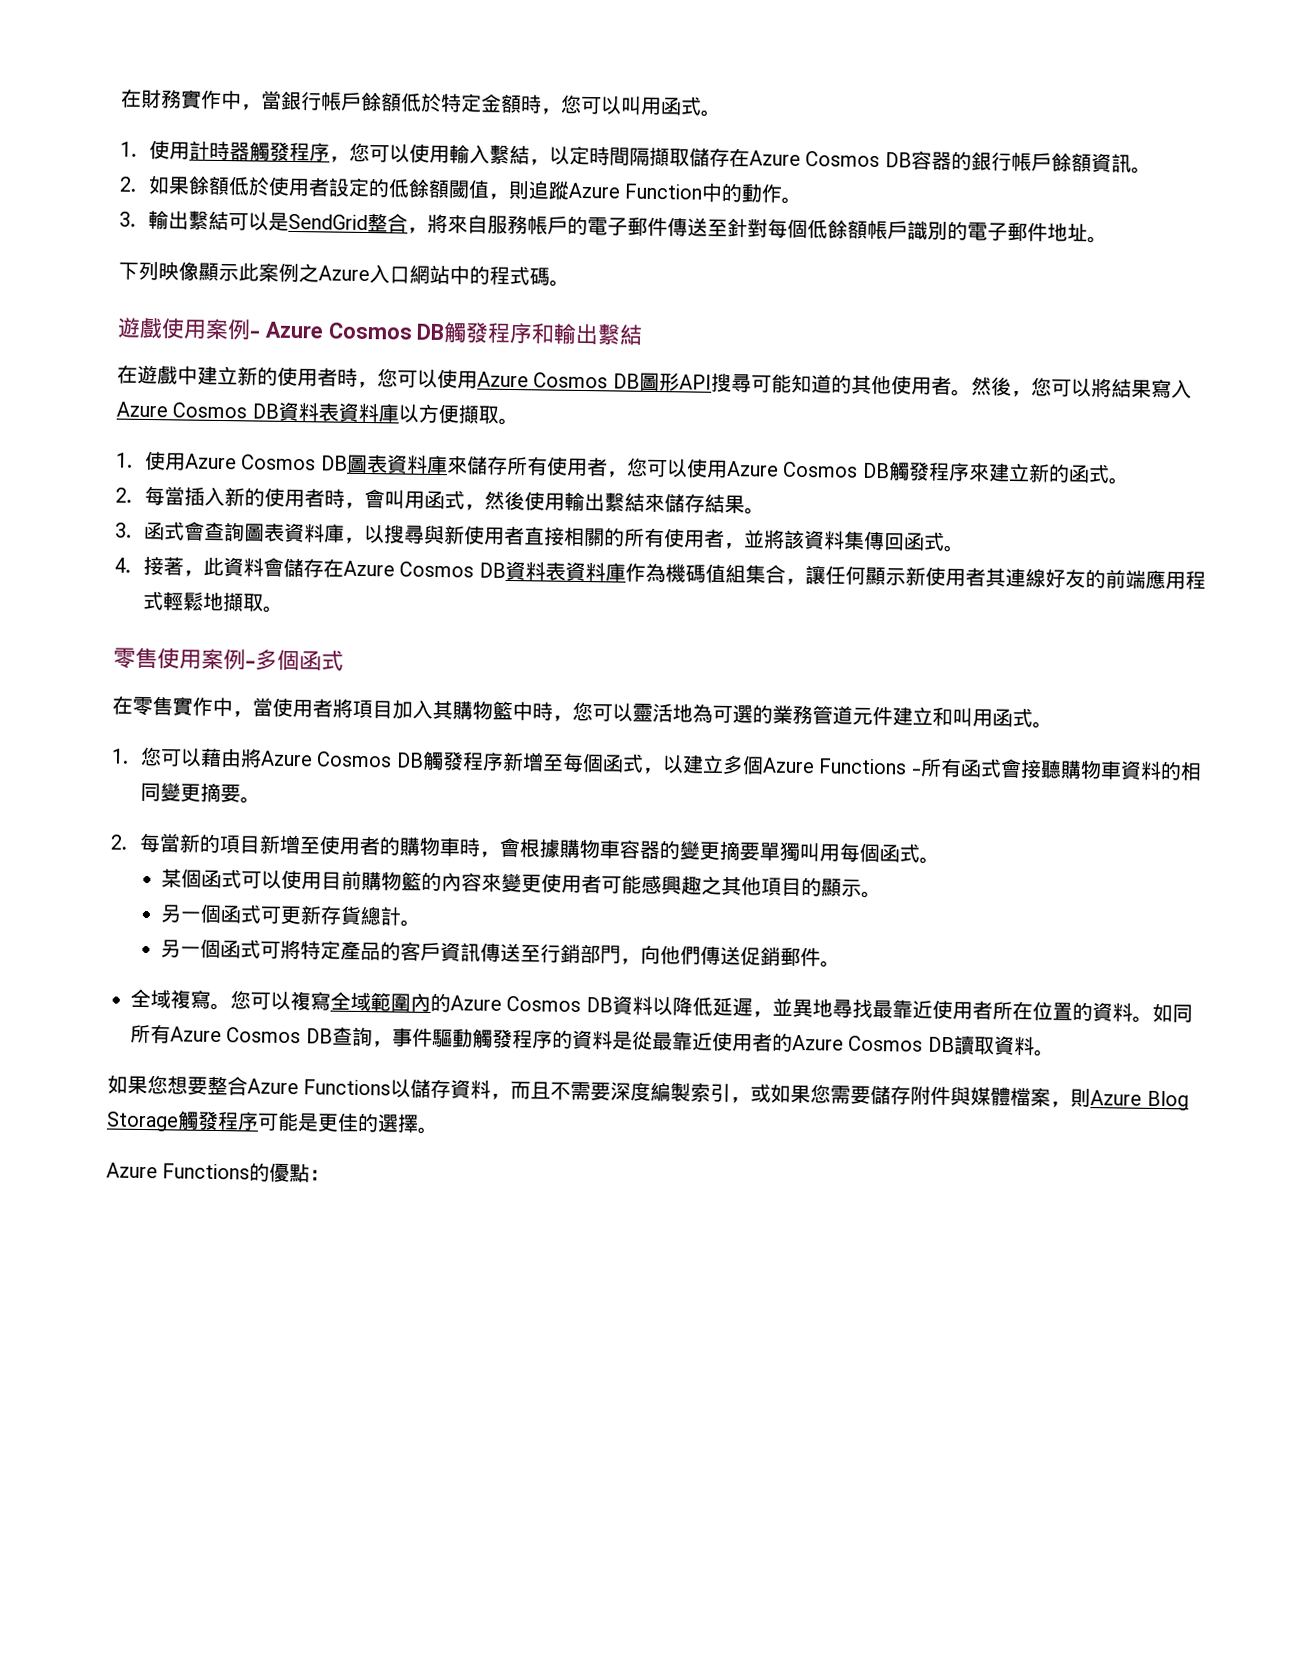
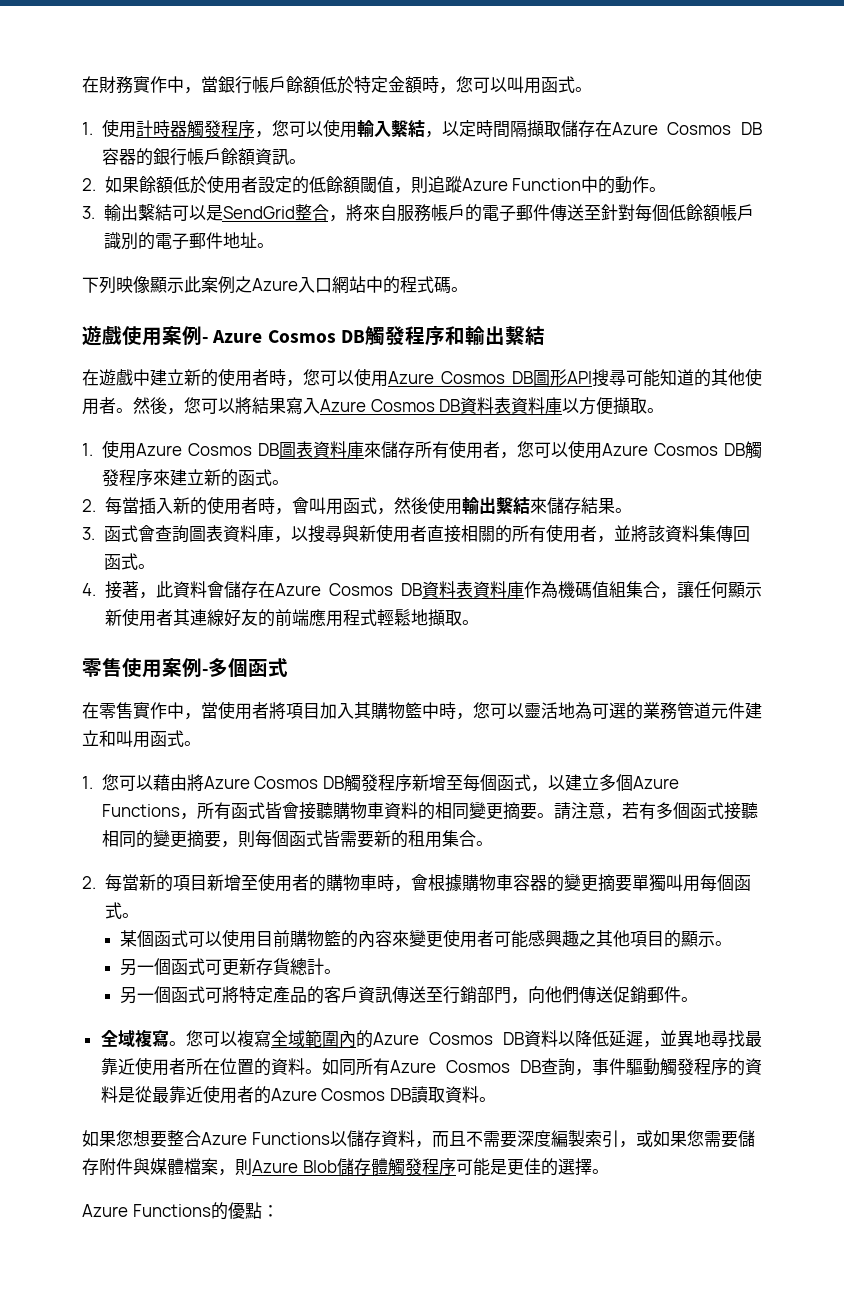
[910,768,921,775] - -> [179,813,197,820] ，
(1002, 768) none -> [264,802,282,819] 皆
(261, 800) none -> [553,802,758,820] [101,829,493,848] 請注意，若有多個函式接聽相同的變更摘要，則每個函式皆需要新的租用集合。
[1146,1090,1189,1111] [106,1111,179,1132] Blog Storage -> [302,1158,388,1175] Blob儲存體

